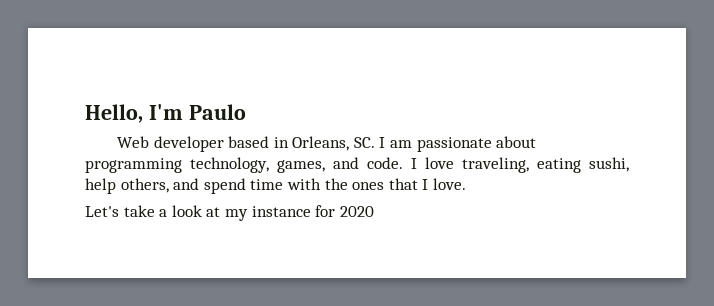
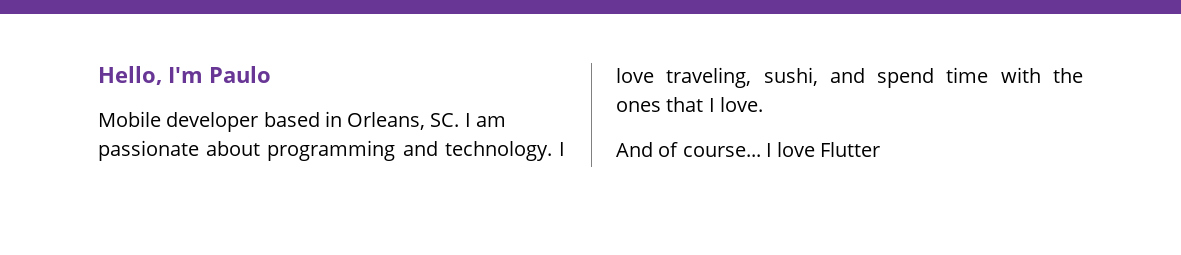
[116,136,149,148] Web -> [98,111,161,127] Mobile
[190,157,629,173] [85,178,169,194] technology, games, and code. I love traveling, eating sushi, help others, -> [402,141,565,161] [616,67,818,88] and technology. I love traveling, sushi,
[85,205,374,221] Let's take a look at my instance for 2020 -> [616,142,881,157] And of course... I love Flutter

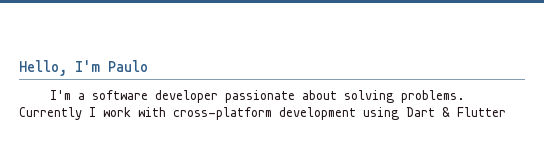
[98,111,506,132] [98,140,565,161] [616,67,1083,88] [616,97,763,112] [616,142,816,157] Mobile developer based in Orleans, SC. I am passionate about programming and technology. I love traveling, sushi, and spend time with the ones that I love. // And of course... I love -> [49,90,465,103] [19,107,450,120] I'm a software developer passionate about solving problems. Currently I work with cross-platform development using Dart &

